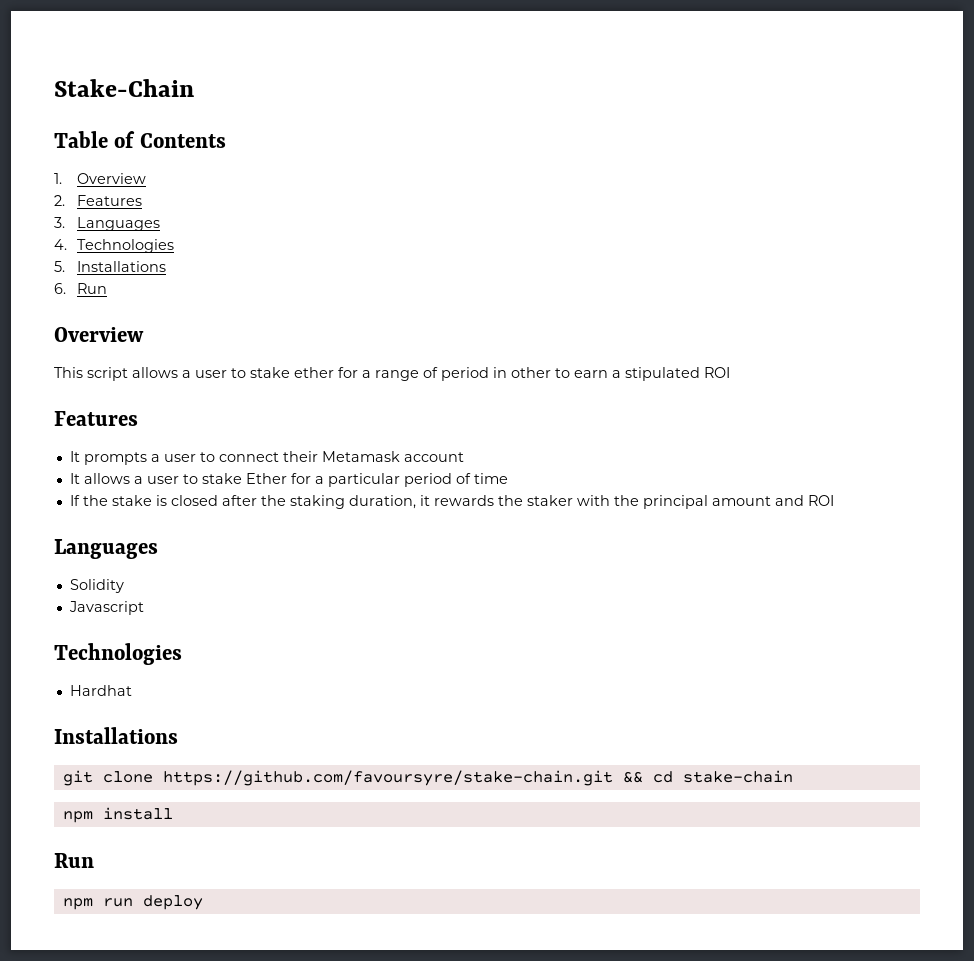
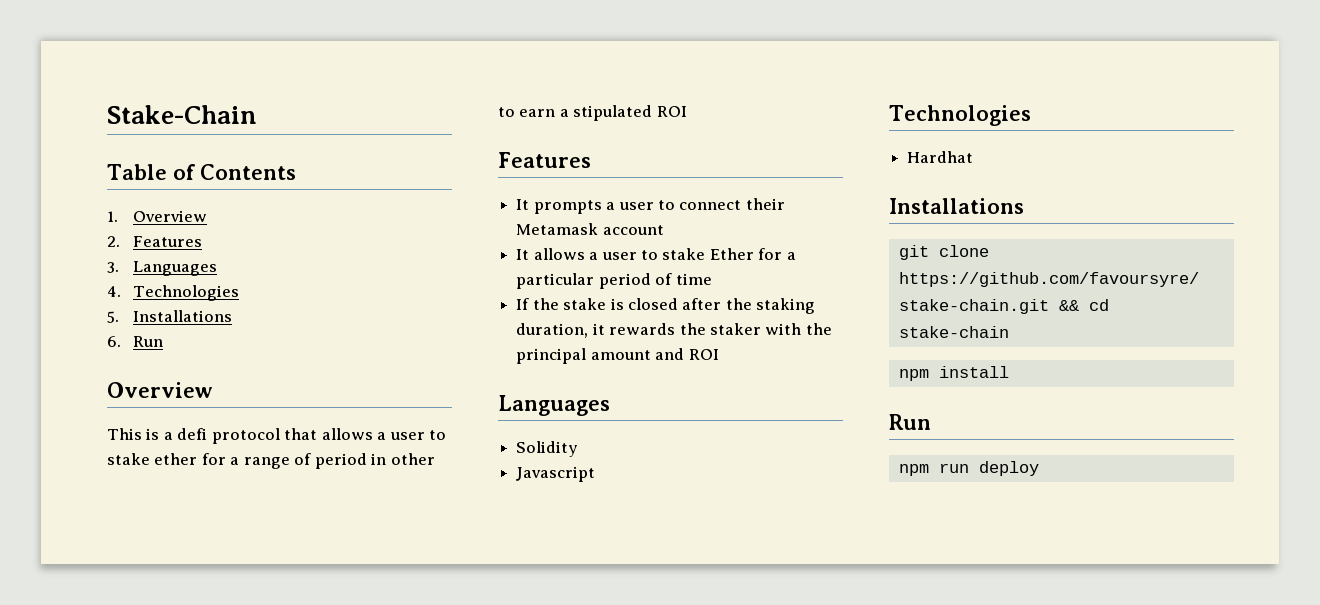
[87,367,128,381] script -> [146,428,318,444] is a defi protocol that

